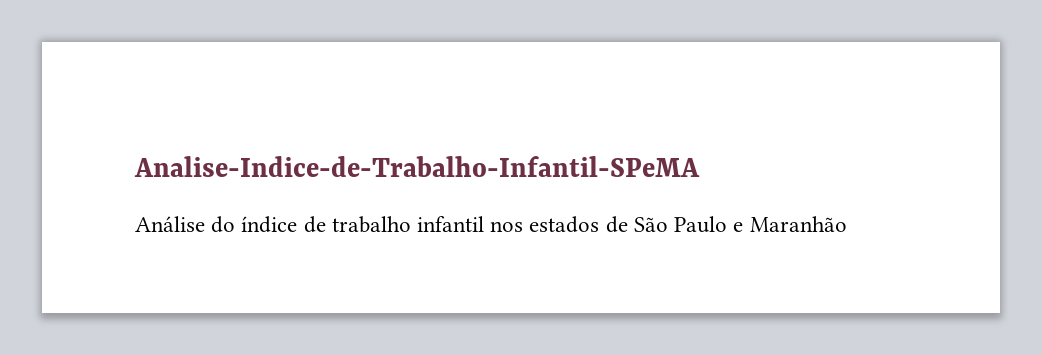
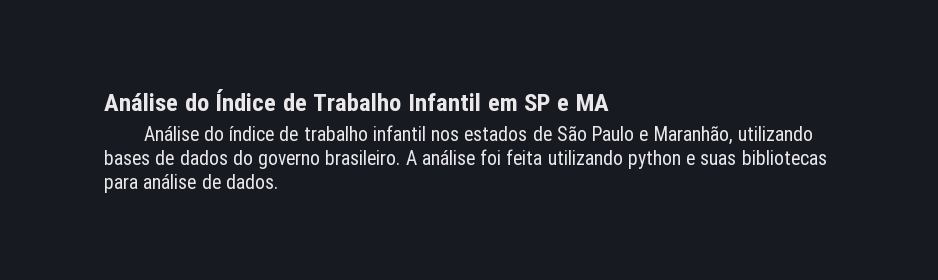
[134,156,700,177] Analise-Indice-de-Trabalho-Infantil-SPeMA -> [104,89,609,111] Análise do Índice de Trabalho Infantil em SP e MA
[749,216,847,232] Maranhão -> [653,126,813,145] [104,149,827,169] [104,174,278,193] Maranhão, utilizando bases de dados do governo brasileiro. A análise foi feita utilizando python e suas bibliotecas para análise de dados.

